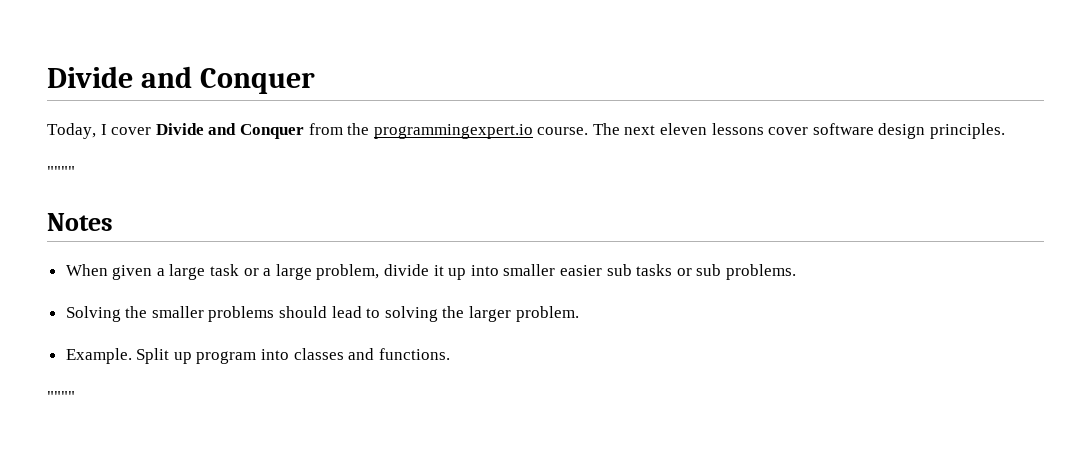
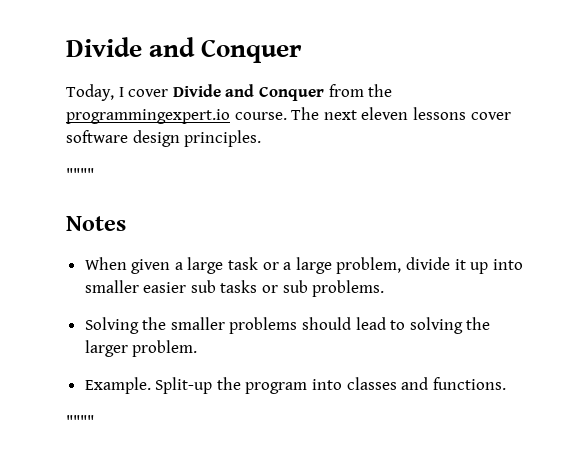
[136,348,192,364] Split up -> [155,377,241,394] Split-up the

